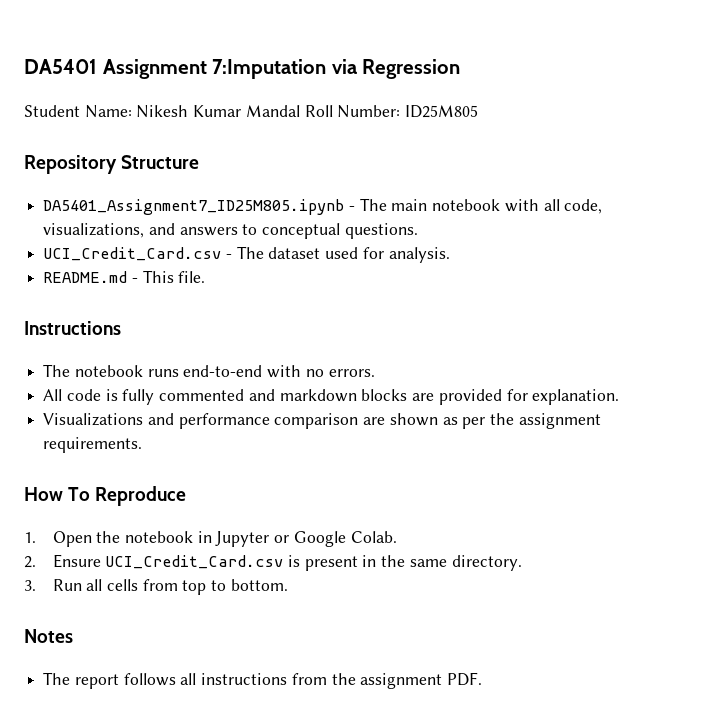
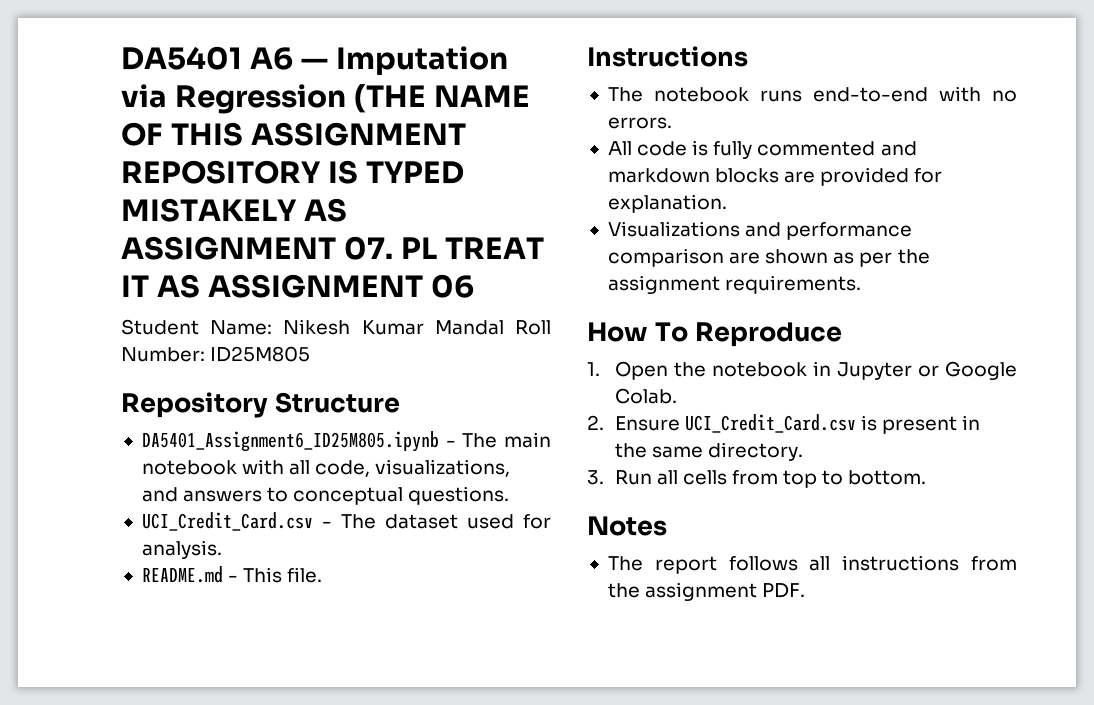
[102,59,327,79] Assignment 7:Imputation -> [249,46,508,75] A6 — Imputation
(461, 69) none -> [353,84,530,113] [121,122,466,146] [121,160,464,184] [121,198,347,222] [121,236,544,260] [121,274,474,298] (THE NAME OF THIS ASSIGNMENT REPOSITORY IS TYPED MISTAKELY AS ASSIGNMENT 07. PL TREAT IT AS ASSIGNMENT 06
[43,199,345,215] DA5401_Assignment7_ID25M805.ipynb -> [141,431,439,452] DA5401_Assignment6_ID25M805.ipynb

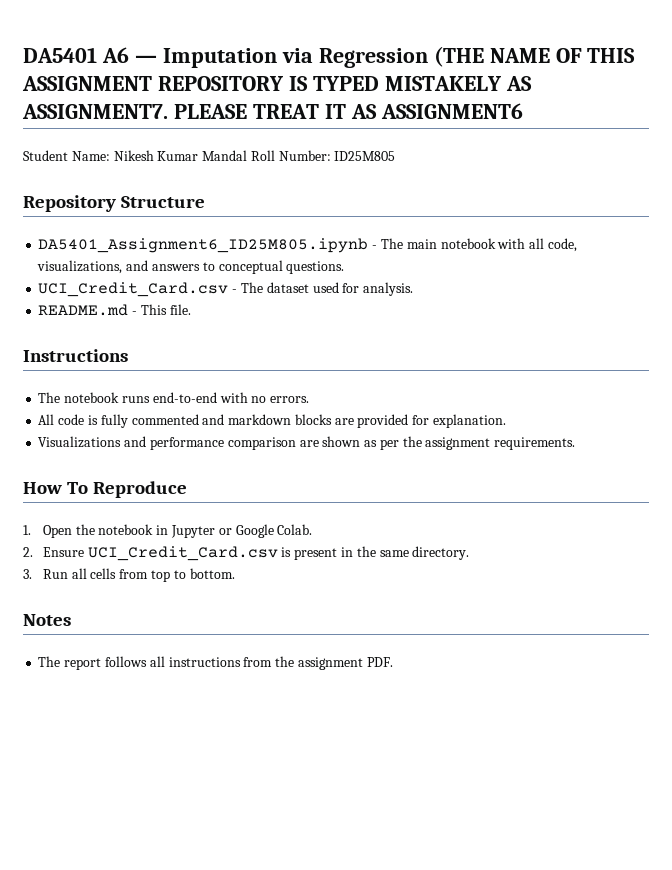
[121,236,437,260] ASSIGNMENT 07. PL -> [22,104,247,119] ASSIGNMENT7. PLEASE
[207,274,474,298] ASSIGNMENT 06 -> [380,103,523,119] ASSIGNMENT6

